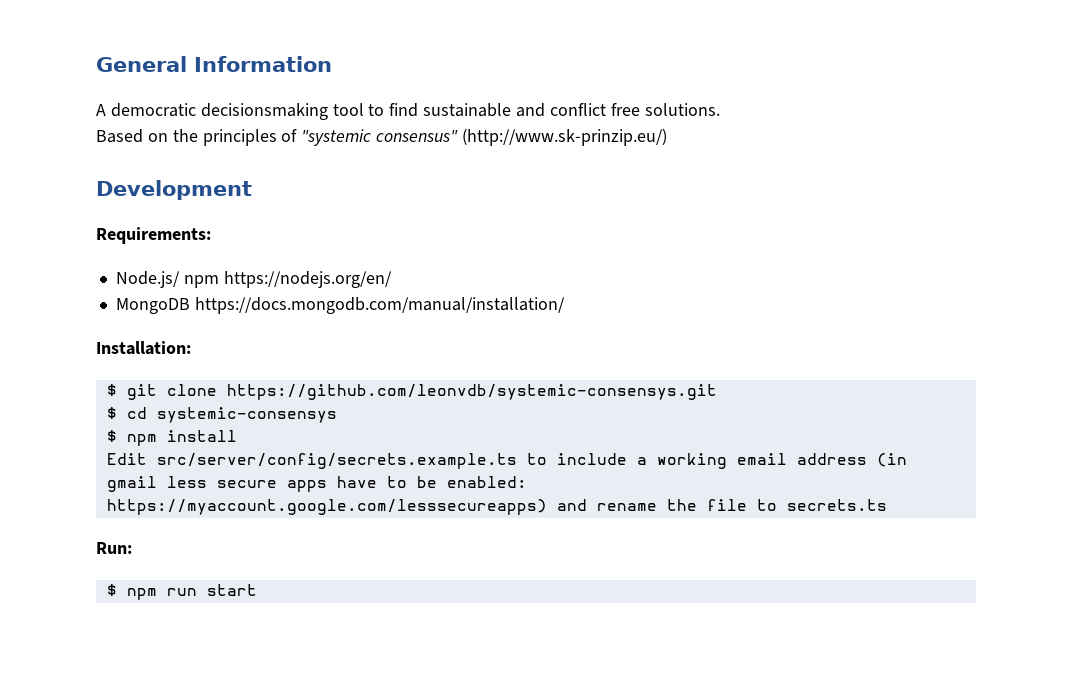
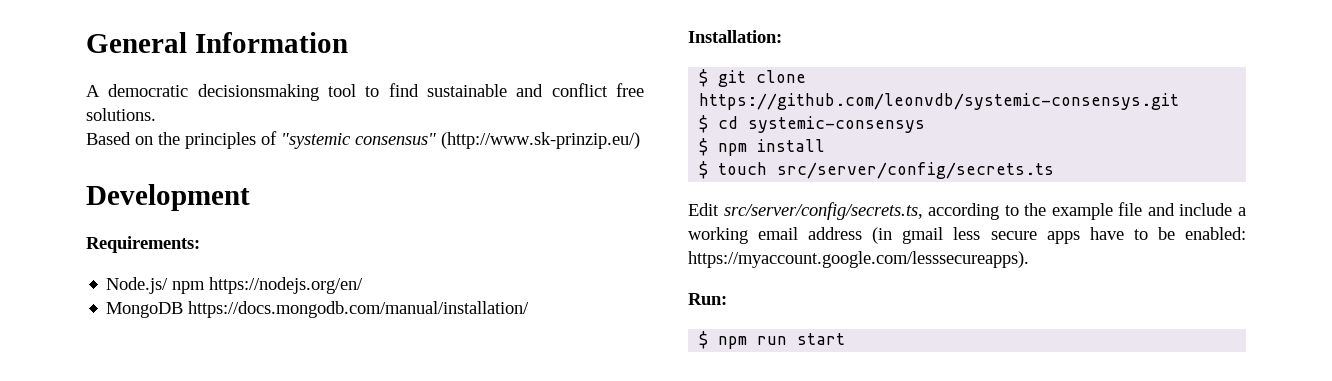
[106,453,547,469] Edit src/server/config/secrets.example.ts to -> [699,161,1055,179] [688,202,1175,220] $ touch src/server/config/secrets.ts // Edit src/server/config/secrets.ts, according to the example file and
[106,499,887,515] https://myaccount.google.com/lesssecureapps) and rename the file to secrets.ts -> [688,251,1029,268] https://myaccount.google.com/lesssecureapps).

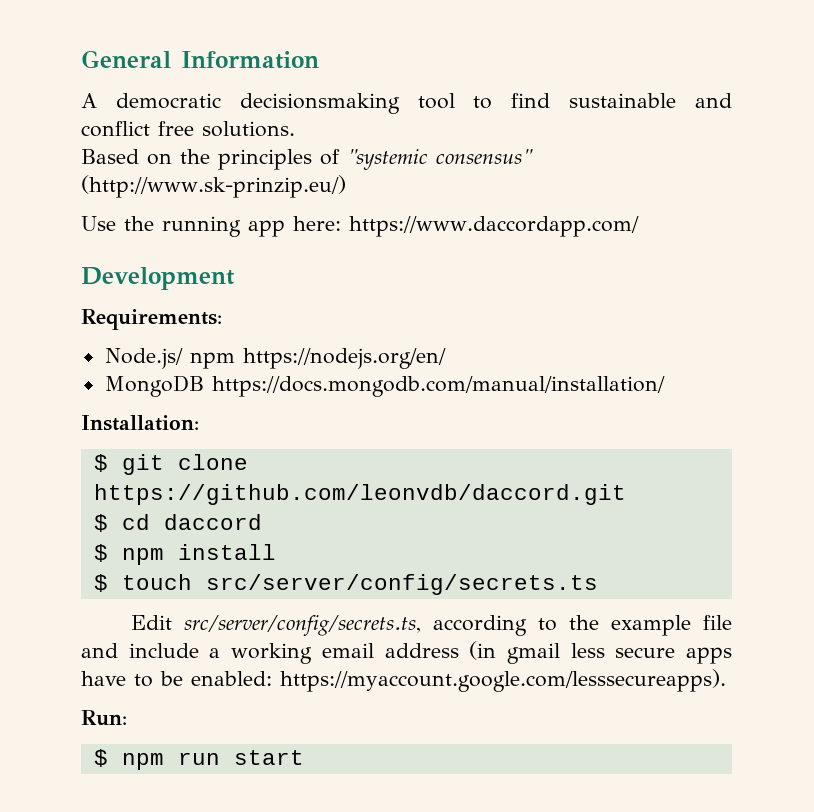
(640, 140) none -> [81,216,639,237] // Use the running app here: https://www.daccordapp.com/
[699,93,1180,110] https://github.com/leonvdb/systemic-consensys.git -> [93,484,626,505] https://github.com/leonvdb/daccord.git
[748,116,926,133] systemic-consensys -> [163,514,262,530] daccord

